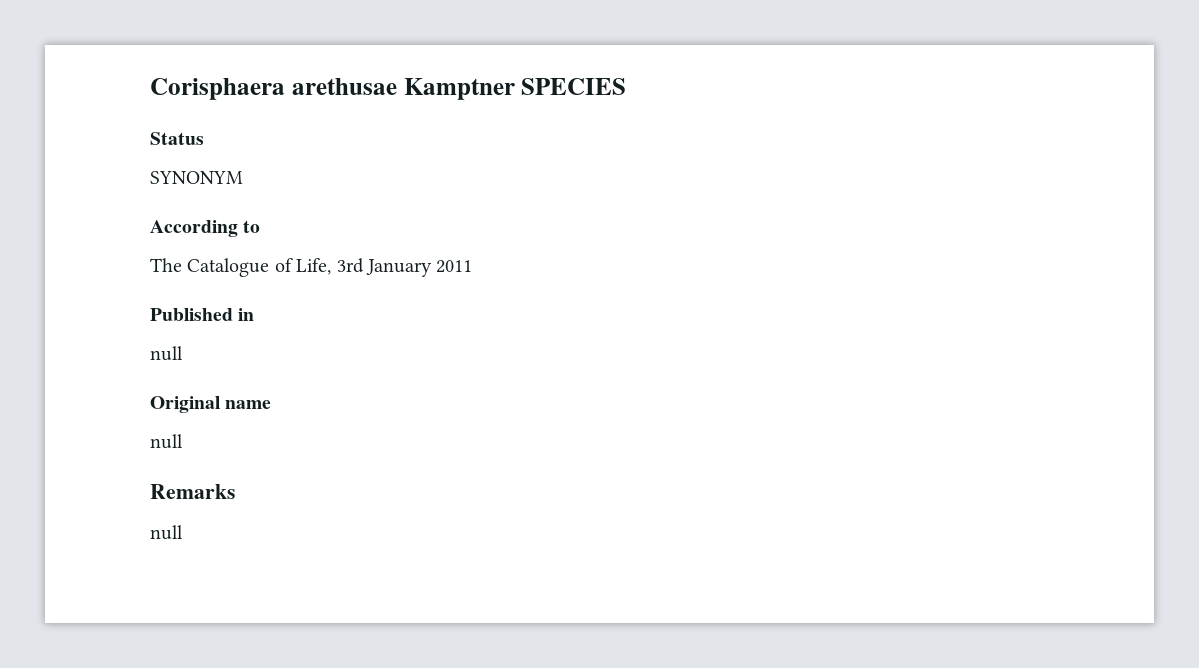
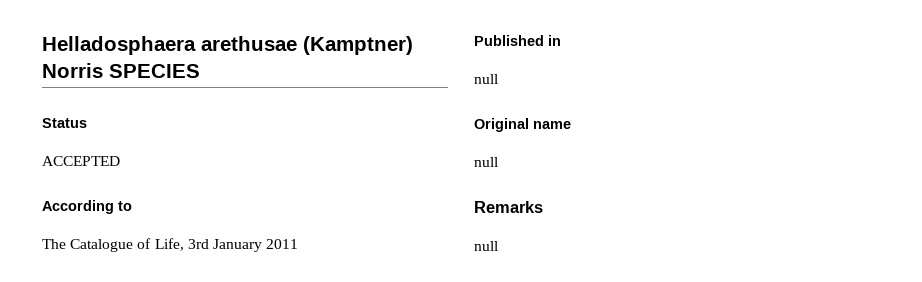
[150,78,515,100] Corisphaera arethusae Kamptner -> [42,36,413,55] [42,63,103,78] Helladosphaera arethusae (Kamptner) Norris
[150,171,243,184] SYNONYM -> [42,156,120,166] ACCEPTED

